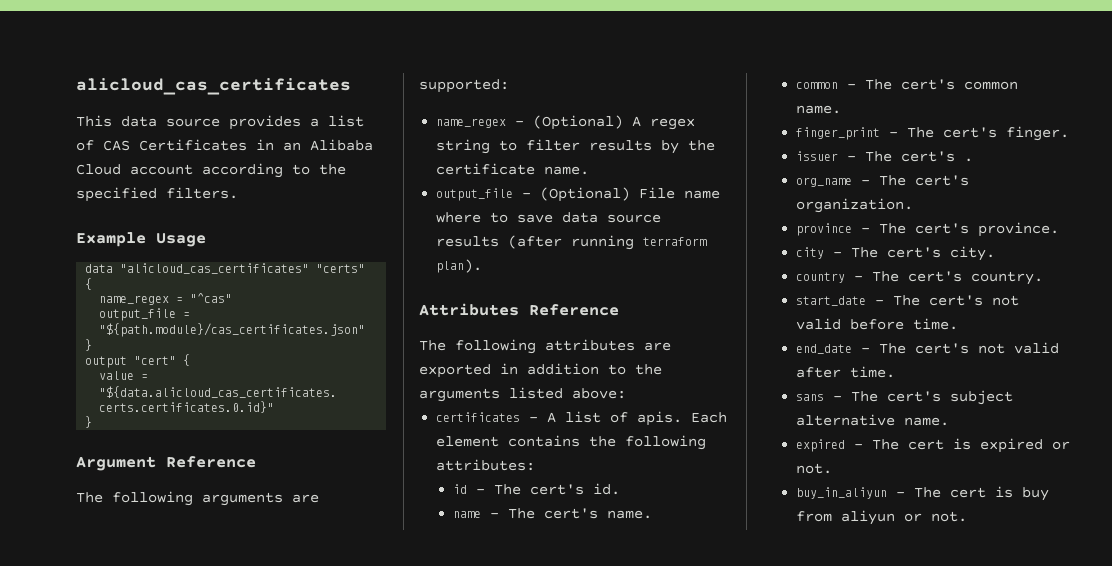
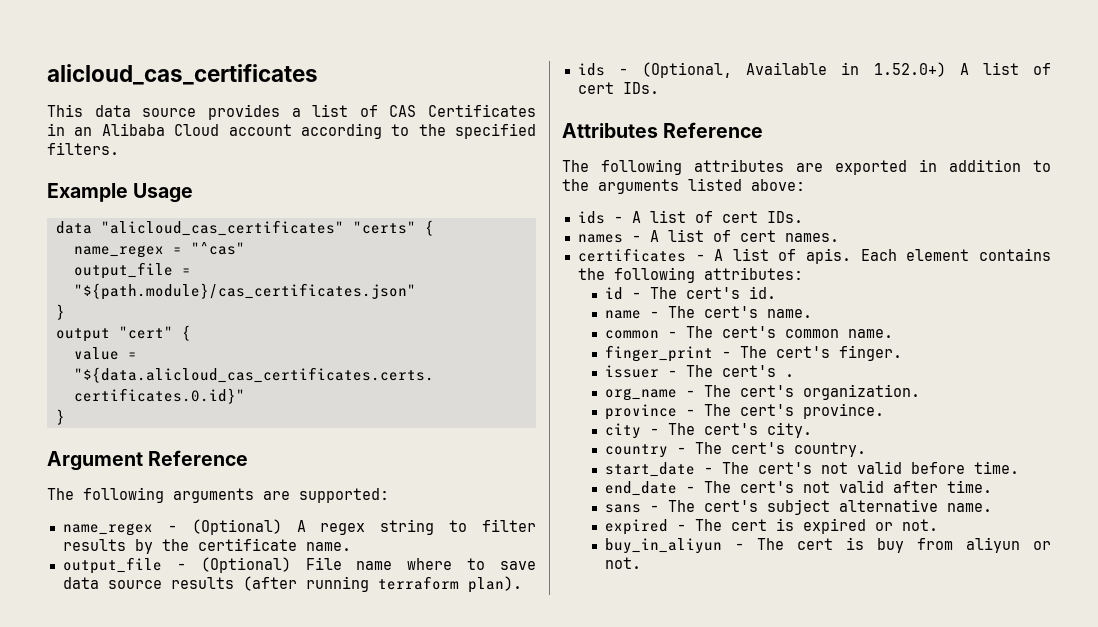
(483, 266) none -> [577,62,1051,78] [577,82,659,94] // ids - (Optional, Available in 1.52.0+) A list of cert IDs.
(626, 393) none -> [577,210,803,224] [577,229,839,243] // ids - A list of cert IDs. // names - A list of cert names.

